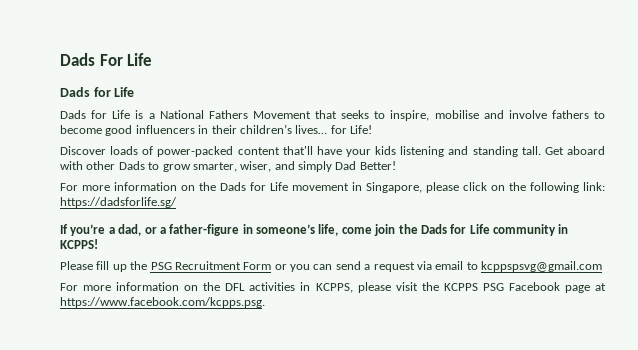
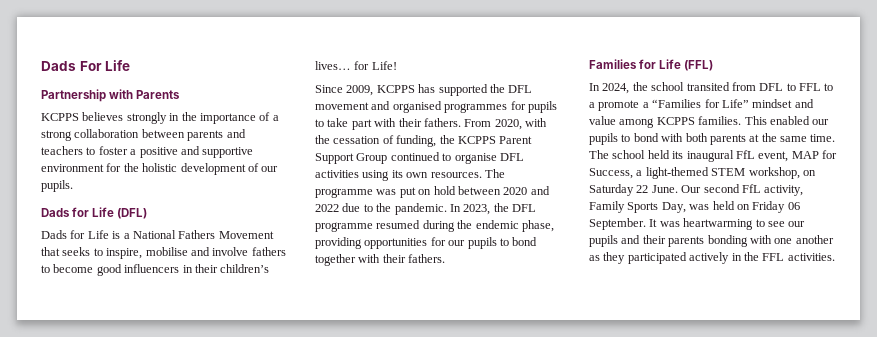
[60,87,135,97] // Dads for Life -> [41,89,181,102] [41,112,279,124] [41,129,246,141] [41,146,254,158] [41,163,279,175] [41,180,73,192] [41,207,148,219] // Partnership with Parents // KCPPS believes strongly in the importance of a strong collaboration between parents and teachers to foster a positive and supportive environment for the holistic development of our pupils. // Dads for Life (DFL)
[60,146,606,157] [60,161,396,172] [60,182,605,193] [60,197,177,208] [60,224,569,236] [60,239,98,249] [60,261,602,272] [60,282,606,293] [60,297,265,308] Discover loads of power-packed content that'll have your kids listening and standing tall. Get aboard with other Dads to grow smarter, wiser, and simply Dad Better! // For more information on the Dads for Life movement in Singapore, please click on the following link: https://dadsforlife.sg/ // If you’re a dad, or a father-figure in someone’s life, come join the Dads for Life community in KCPPS! // Please fill up the PSG Recruitment Form or you can send a request via email to kcppspsvg@gmail.com // For more information on the DFL activities in KCPPS, please visit the KCPPS PSG Facebook page at https://www.facebook.com/kcpps.psg. -> [315,84,533,96] [315,101,557,113] [315,118,547,130] [315,135,533,147] [315,152,524,164] [315,169,505,181] [315,186,550,198] [315,203,536,215] [315,220,554,232] [315,237,538,249] [315,254,446,266] [589,59,714,71] [589,82,834,94] [589,99,814,111] [589,116,830,128] [589,133,836,145] [589,150,837,162] [589,167,816,179] [589,184,804,196] [589,201,800,213] [589,218,806,230] [589,235,834,247] [589,252,835,264] Since 2009, KCPPS has supported the DFL movement and organised programmes for pupils to take part with their fathers. From 2020, with the cessation of funding, the KCPPS Parent Support Group continued to organise DFL activities using its own resources. The programme was put on hold between 2020 and 2022 due to the pandemic. In 2023, the DFL programme resumed during the endemic phase, providing opportunities for our pupils to bond together with their fathers. // Families for Life (FFL) // In 2024, the school transited from DFL to FFL to a promote a “Families for Life” mindset and value among KCPPS families. This enabled our pupils to bond with both parents at the same time. The school held its inaugural FfL event, MAP for Success, a light-themed STEM workshop, on Saturday 22 June. Our second FfL activity, Family Sports Day, was held on Friday 06 September. It was heartwarming to see our pupils and their parents bonding with one another as they participated actively in the FFL activities.

